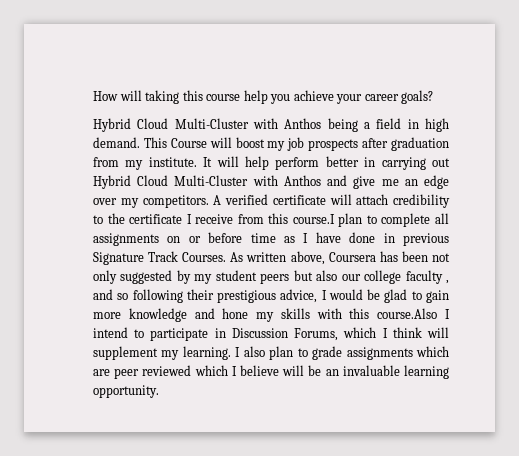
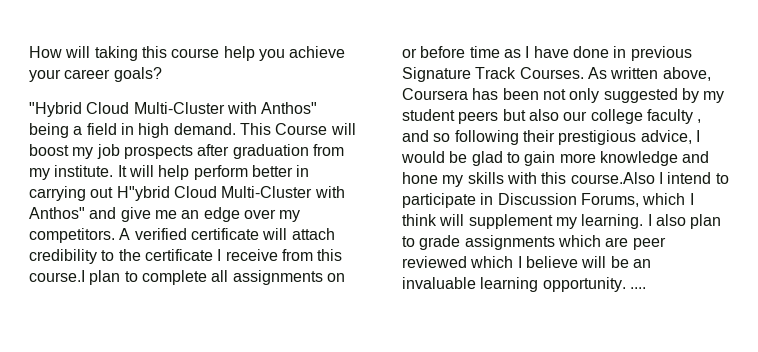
[93,118,322,132] Hybrid Cloud Multi-Cluster with Anthos -> [29,102,318,117] "Hybrid Cloud Multi-Cluster with Anthos"
[93,175,321,189] Hybrid Cloud Multi-Cluster with Anthos -> [116,186,345,201] [29,207,85,219] H"ybrid Cloud Multi-Cluster with Anthos"
(159, 391) none -> [629,287,646,289] ....

